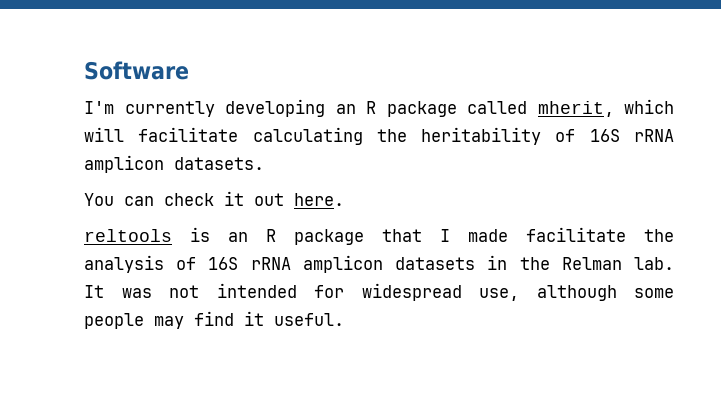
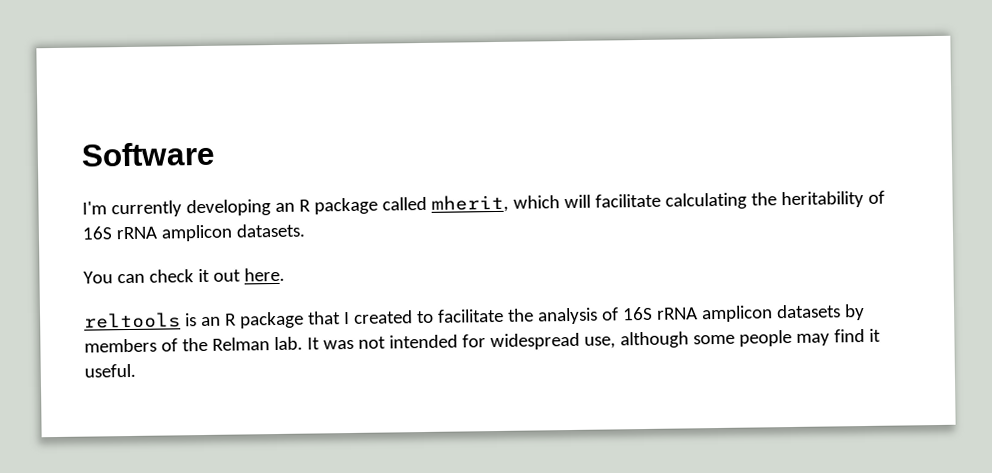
[468,229,508,242] made -> [353,310,434,324] created to
[487,255,508,270] in -> [843,303,865,321] [84,338,178,353] by members of

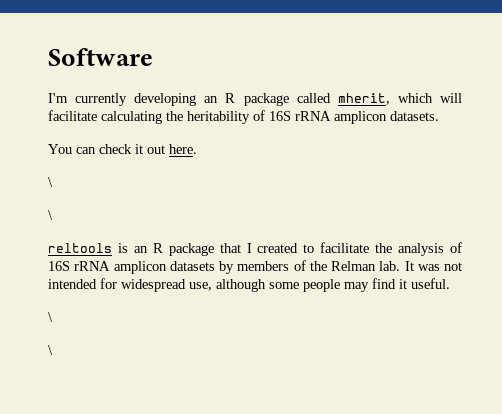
(285, 274) none -> [48,177,53,187] [48,210,53,220] // \ // \
(136, 370) none -> [48,312,53,322] [48,345,53,355] // \ // \

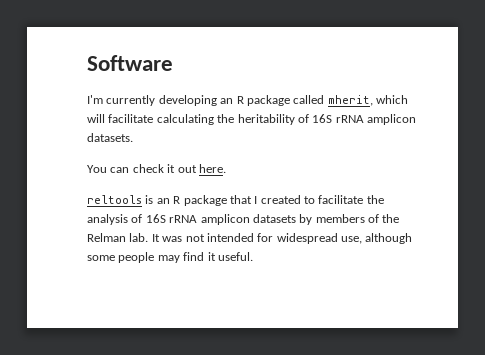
[48,177,53,187] [48,210,53,220] // \ // \ -> (226, 168) none
[48,312,53,322] [48,345,53,355] // \ // \ -> (253, 256) none

